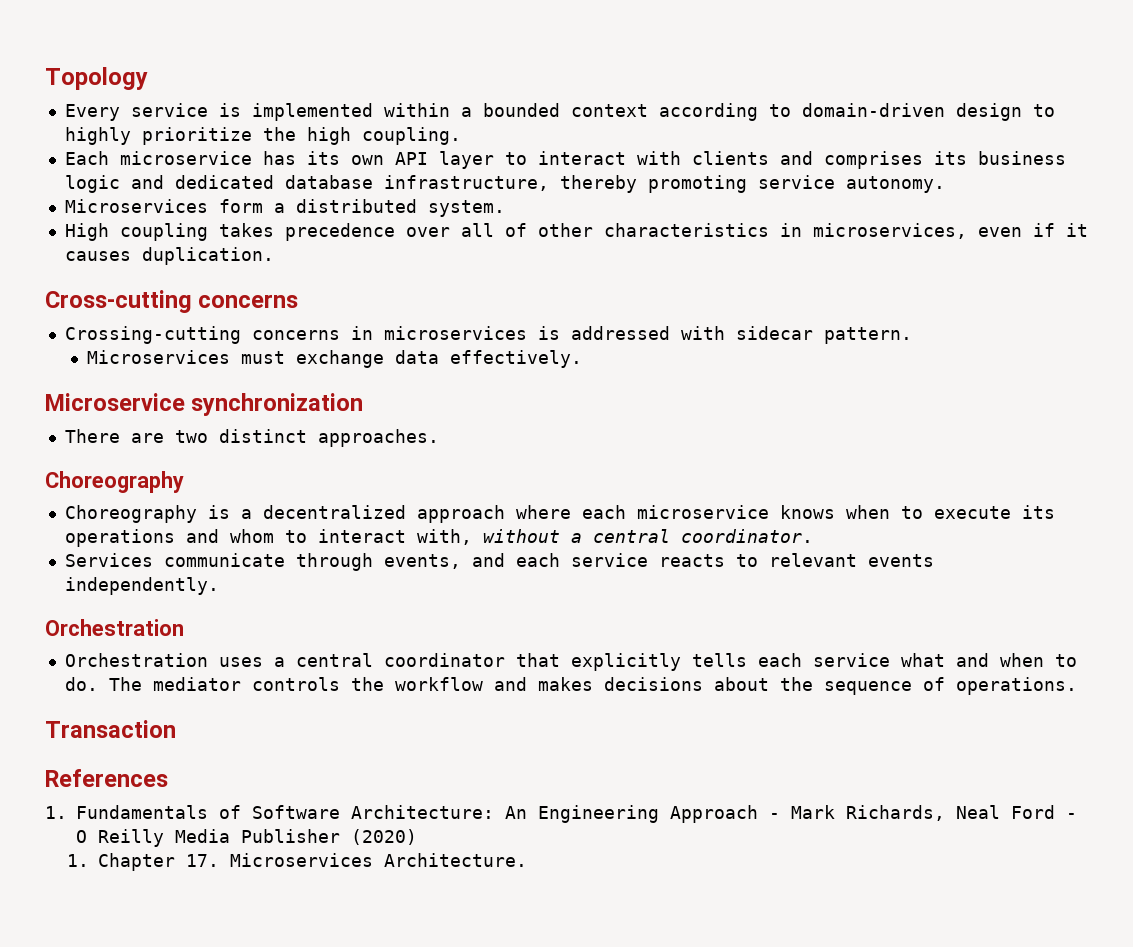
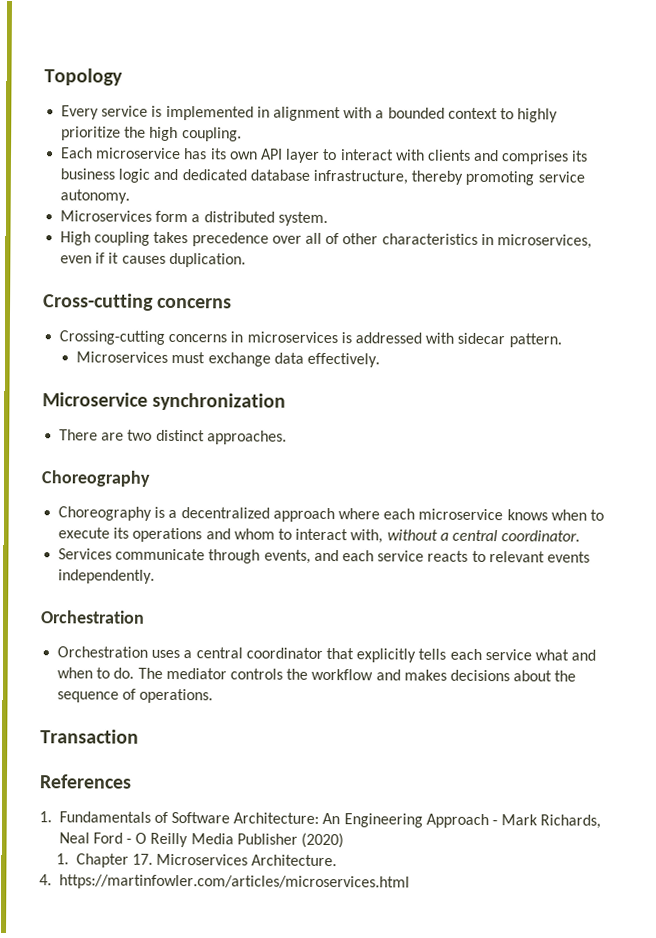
[383,103,1022,121] within a bounded context according to domain-driven design -> [256,106,498,122] in alignment with a bounded context
(528, 860) none -> [39,874,410,891] // 4. https://martinfowler.com/articles/microservices.html

